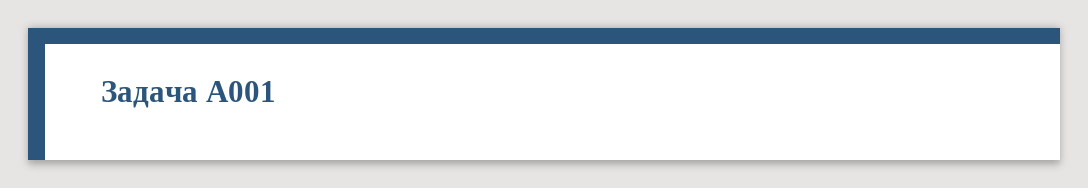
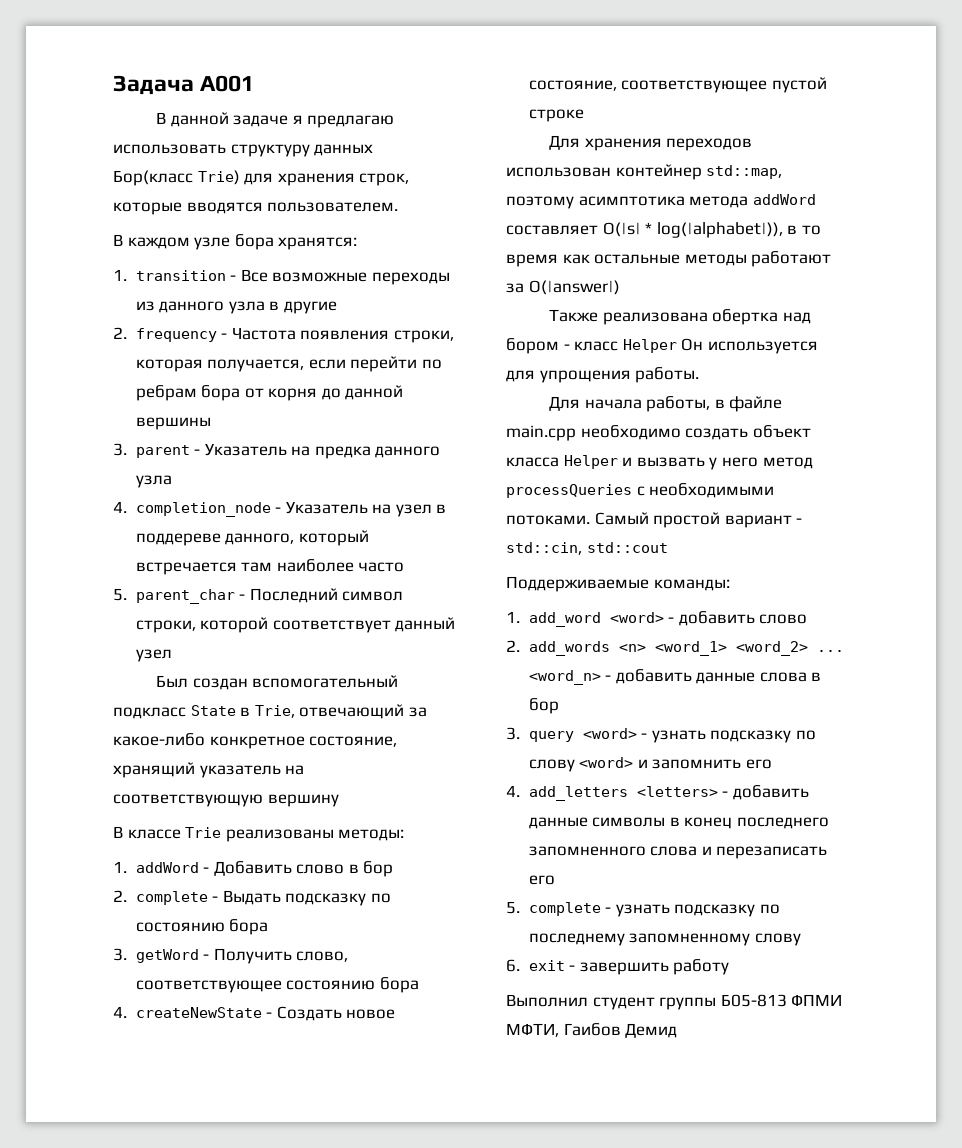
(277, 91) none -> [155,112,395,128] [113,144,374,157] [113,170,410,186] [113,202,399,215] [113,234,358,250] [113,269,450,285] [135,301,337,314] [113,327,454,343] [135,356,442,372] [135,385,404,401] [135,417,211,430] [113,443,441,459] [135,475,172,488] [113,501,447,517] [135,530,369,546] [135,559,405,575] [113,588,404,604] [135,617,456,633] [135,649,172,662] [155,675,399,690] [113,704,427,719] [113,733,398,749] [113,762,305,778] [113,794,339,807] [113,826,405,842] [113,861,394,877] [113,890,391,906] [135,919,269,935] [113,948,349,964] [135,977,419,993] [113,1006,396,1021] [528,77,827,93] [528,109,584,122] [548,135,753,151] [506,164,783,180] [506,194,816,209] [506,222,821,238] [506,251,832,267] [506,280,620,295] [548,309,811,325] [506,338,818,354] [506,367,700,383] [548,396,783,412] [506,425,811,441] [506,455,813,470] [506,483,775,498] [506,512,803,528] [506,542,668,555] [506,576,730,592] [506,611,808,627] [506,640,844,656] [528,669,822,685] [528,698,559,714] [506,727,816,743] [528,757,772,772] [506,785,809,801] [528,817,829,829] [528,846,828,859] [528,875,555,885] [506,901,780,917] [528,933,801,946] [506,959,730,975] [506,994,843,1010] [506,1023,678,1038] // В данной задаче я предлагаю использовать структуру данных Бор(класс Trie) для хранения строк, которые вводятся пользователем. // В каждом узле бора хранятся: // 1. transition - Все возможные переходы из данного узла в другие // 2. frequency - Частота появления строки, которая получается, если перейти по ребрам бора от корня до данной вершины // 3. parent - Указатель на предка данного узла // 4. completion_node - Указатель на узел в поддереве данного, который встречается там наиболее часто // 5. parent_char - Последний символ строки, которой соответствует данный узел // Был создан вспомогательный подкласс State в Trie, отвечающий за какое-либо конкретное состояние, хранящий указатель на соответствующую вершину // В классе Trie реализованы методы: // 1. addWord - Добавить слово в бор // 2. complete - Выдать подсказку по состоянию бора // 3. getWord - Получить слово, соответствующее состоянию бора // 4. createNewState - Создать новое состояние, соответствующее пустой строке // Для хранения переходов использован контейнер std::map, поэтому асимптотика метода addWord составляет O(|s| * log(|alphabet|)), в то время как остальные методы работают за O(|answer|) // Также реализована обертка над бором - класс Helper Он используется для упрощения работы. // Для начала работы, в файле main.cpp необходимо создать объект класса Helper и вызвать у него метод processQueries с необходимыми потоками. Самый простой вариант - std::cin, std::cout // Поддерживаемые команды: // 1. add_word <word> - добавить слово // 2. add_words <n> <word_1> <word_2> ... <word_n> - добавить данные слова в бор // 3. query <word> - узнать подсказку по слову <word> и запомнить его // 4. add_letters <letters> - добавить данные символы в конец последнего запомненного слова и перезаписать его // 5. complete - узнать подсказку по последнему запомненному слову // 6. exit - завершить работу // Выполнил студент группы Б05-813 ФПМИ МФТИ, Гаибов Демид

